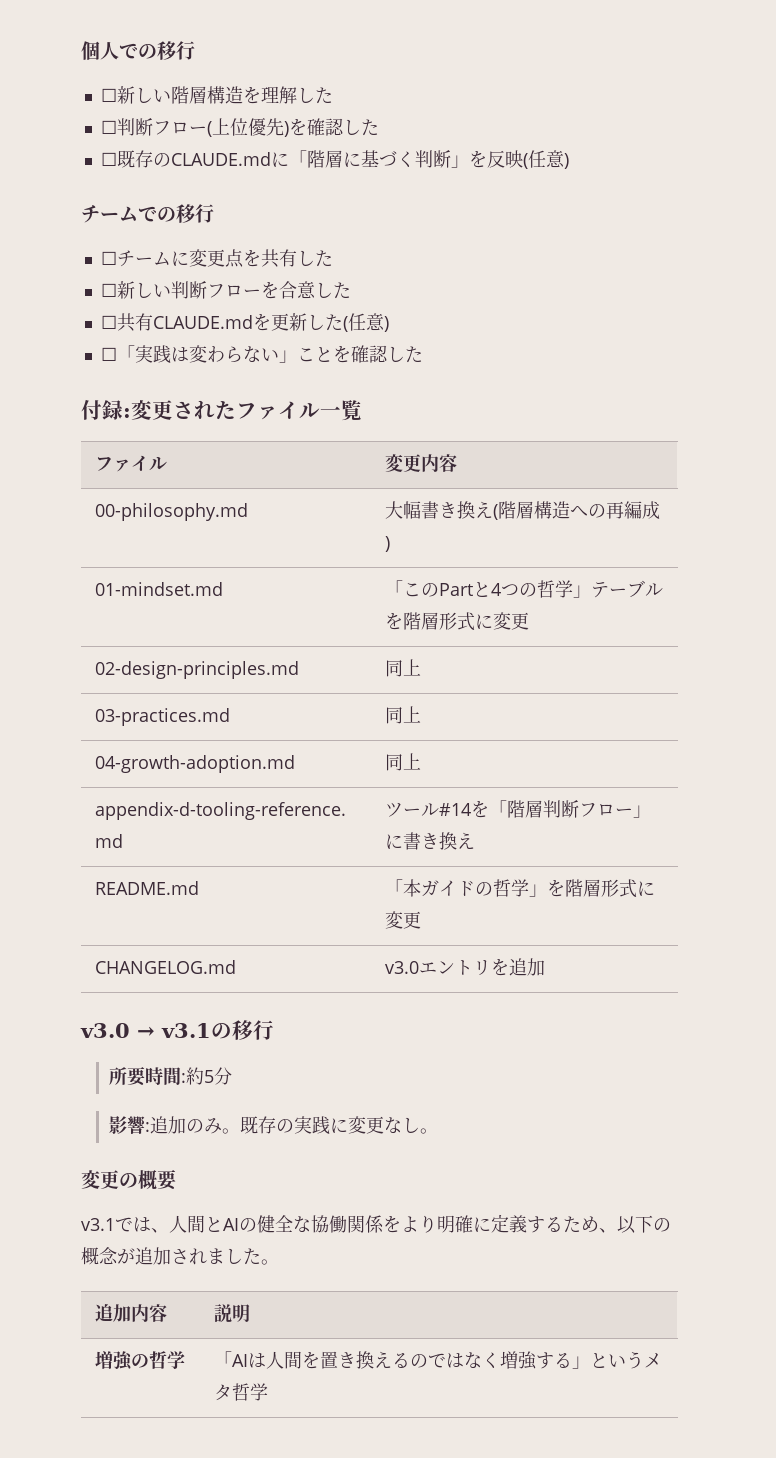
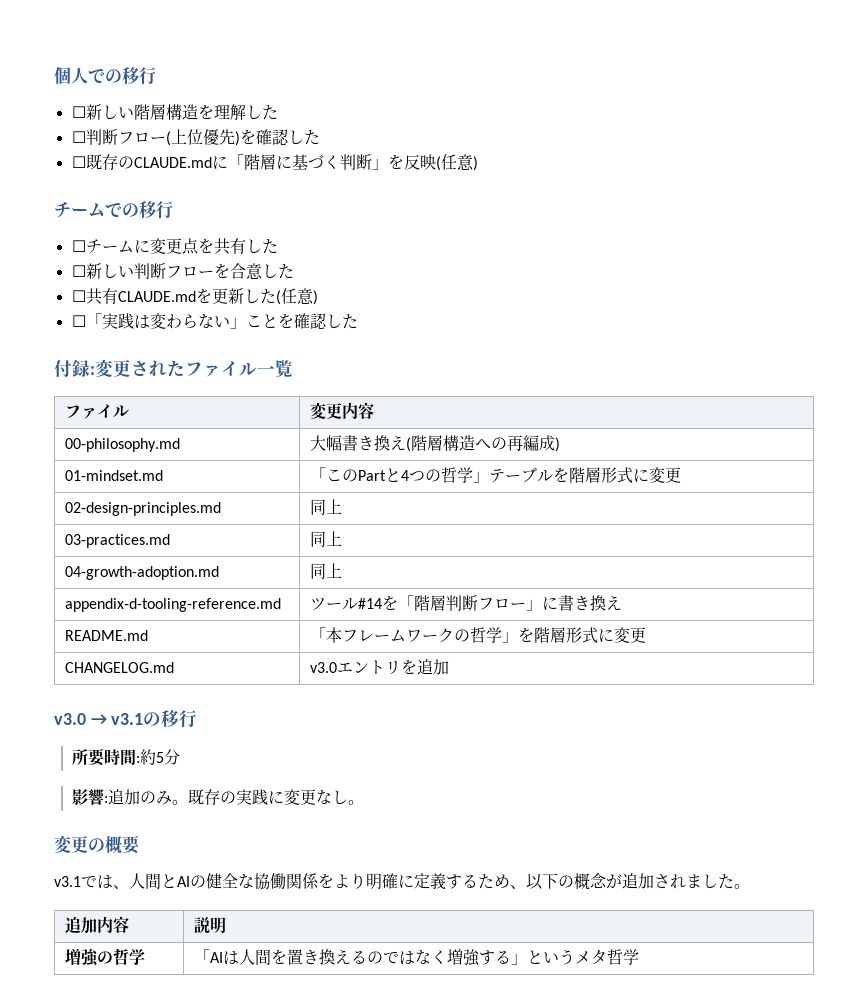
[420,880,475,897] ガイド -> [342,628,455,643] フレームワーク

